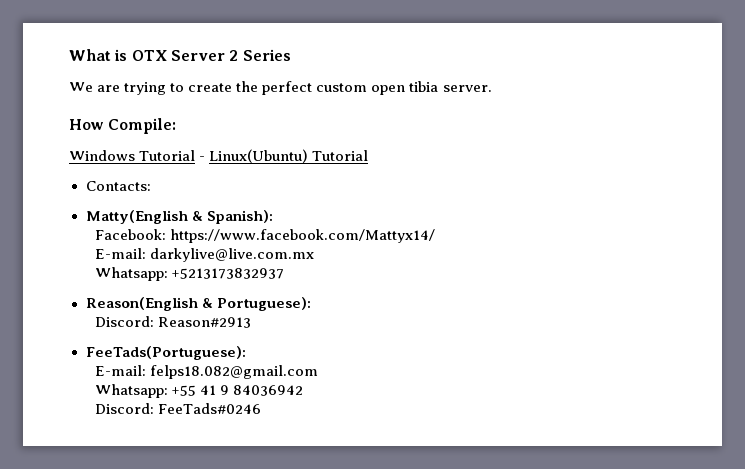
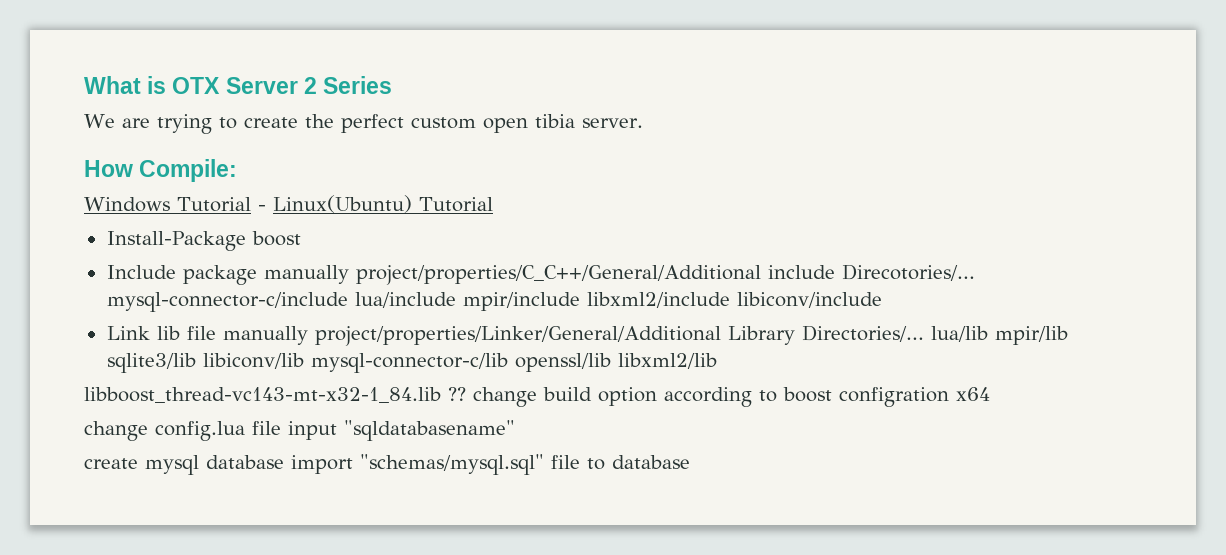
[85,181,151,191] [85,210,273,224] [94,229,435,243] [94,248,314,262] [94,267,284,281] [85,297,311,311] [94,316,251,328] [85,346,247,360] [94,365,318,379] [94,384,303,398] [94,403,261,414] Contacts: // Matty(English & Spanish): // Facebook: https://www.facebook.com/Mattyx14/ // E-mail: darkylive@live.com.mx // Whatsapp: +5213173832937 // Reason(English & Portuguese): // Discord: Reason#2913 // FeeTads(Portuguese): // E-mail: felps18.082@gmail.com // Whatsapp: +55 41 9 84036942 // Discord: FeeTads#0246 -> [106,231,301,251] [106,264,975,285] [106,292,882,312] [106,325,1068,346] [106,353,717,373] [84,387,990,407] [84,420,515,441] [84,454,690,475] Install-Package boost // Include package manually project/properties/C_C++/General/Additional include Direcotories/... mysql-connector-c/include lua/include mpir/include libxml2/include libiconv/include // Link lib file manually project/properties/Linker/General/Additional Library Directories/... lua/lib mpir/lib sqlite3/lib libiconv/lib mysql-connector-c/lib openssl/lib libxml2/lib // libboost_thread-vc143-mt-x32-1_84.lib ?? change build option according to boost configration x64 // change config.lua file input "sqldatabasename" // create mysql database import "schemas/mysql.sql" file to database

